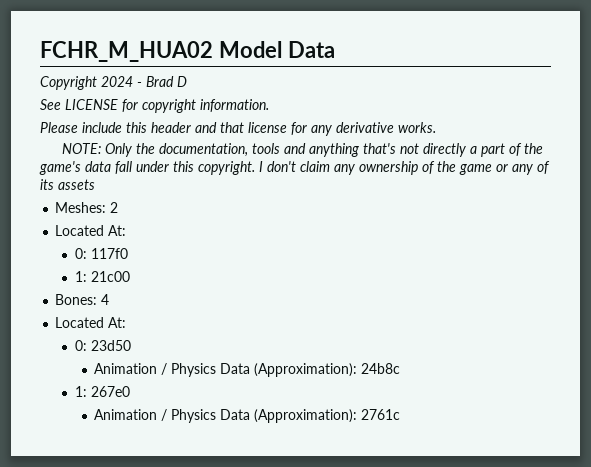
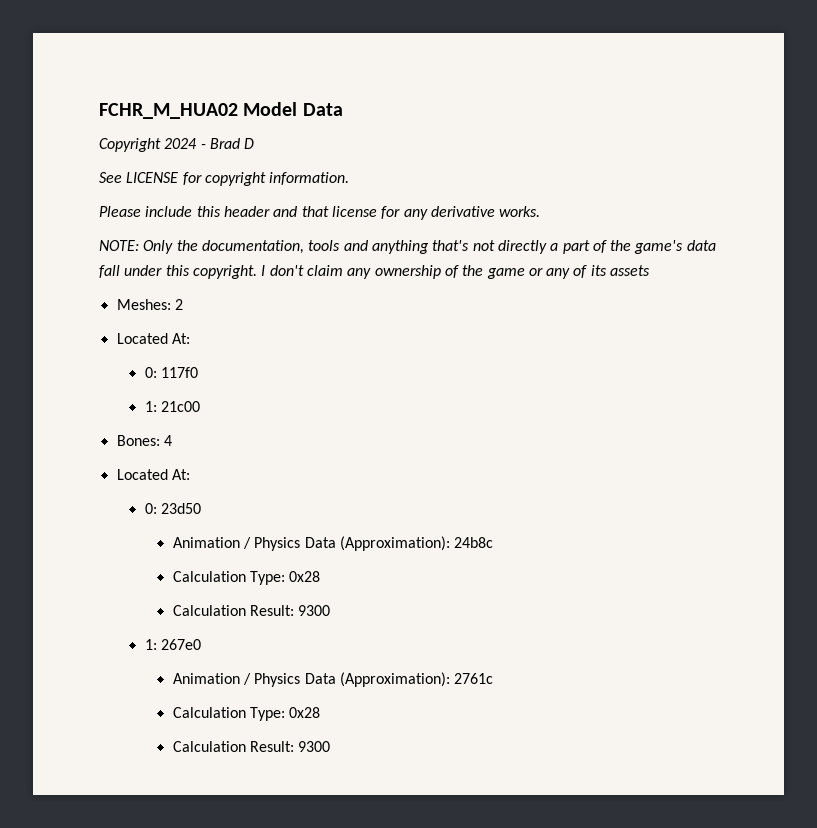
(401, 368) none -> [172,571,321,585] [172,605,331,616] // Calculation Type: 0x28 // Calculation Result: 9300
(401, 414) none -> [172,707,321,721] [172,741,331,752] // Calculation Type: 0x28 // Calculation Result: 9300

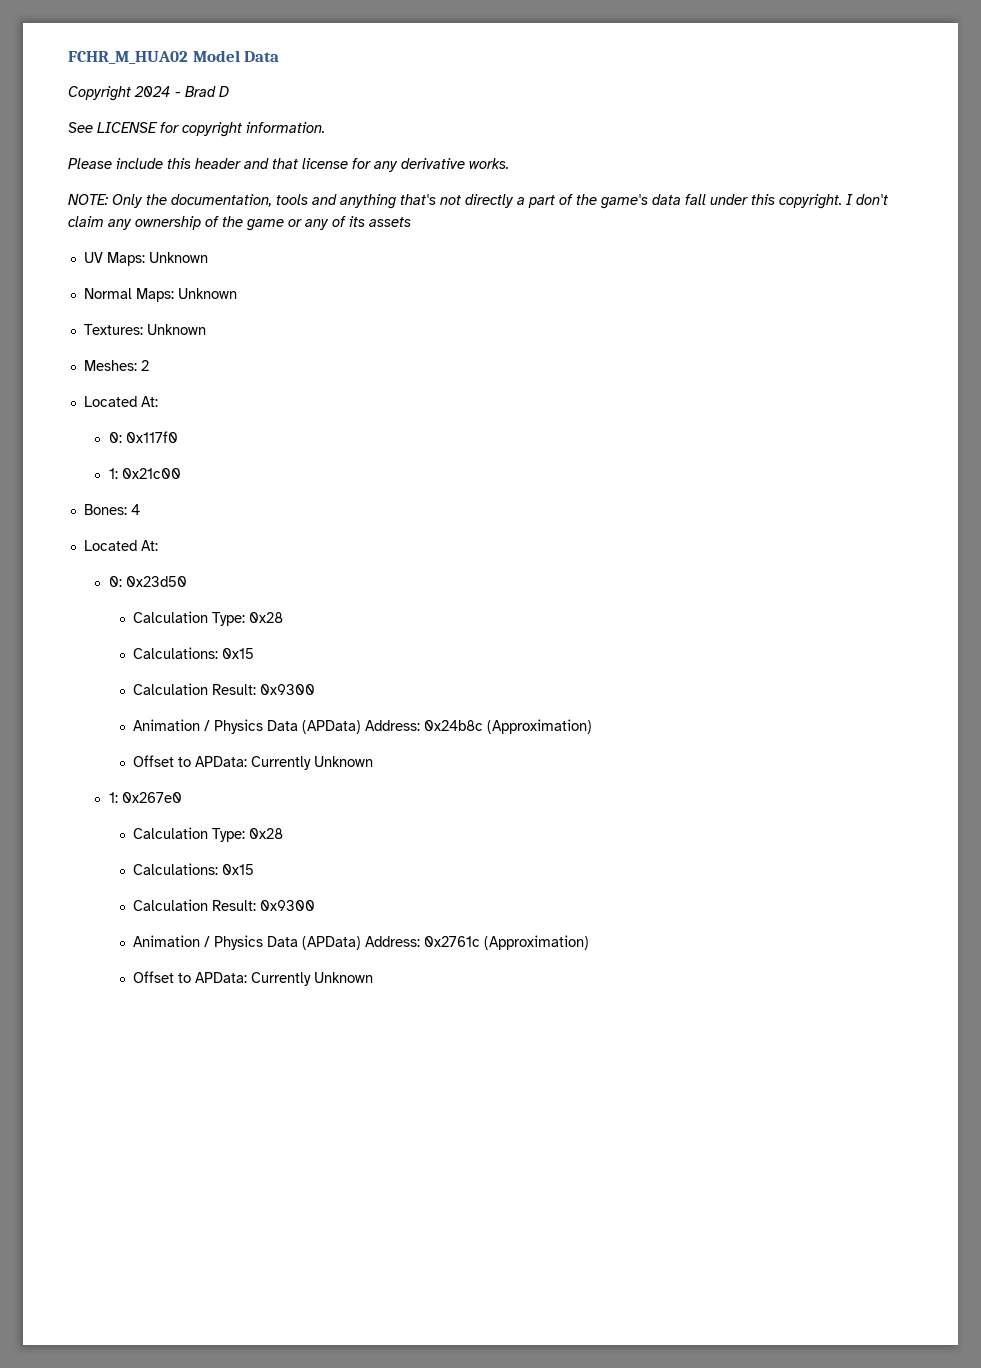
(651, 270) none -> [83,252,208,266] [83,288,237,302] [83,324,206,335] // UV Maps: Unknown // Normal Maps: Unknown // Textures: Unknown
[161,367,199,378] [144,401,201,412] 117f0 // 1: 21c00 -> [125,431,178,443] [108,468,181,479] 0x117f0 // 1: 0x21c00
[161,503,202,514] [172,536,494,551] [172,571,321,585] [172,605,331,616] [144,639,202,650] [172,672,494,687] [172,707,321,721] [172,741,331,752] 23d50 // Animation / Physics Data (Approximation): 24b8c // Calculation Type: 0x28 // Calculation Result: 9300 // 1: 267e0 // Animation / Physics Data (Approximation): 2761c // Calculation Type: 0x28 // Calculation Result: 9300 -> [125,576,187,587] [133,611,284,626] [133,647,255,659] [133,683,316,695] [133,719,593,734] [133,755,374,770] [108,792,182,803] [133,827,284,842] [133,863,255,875] [133,899,316,911] [133,935,590,950] [133,971,374,986] 0x23d50 // Calculation Type: 0x28 // Calculations: 0x15 // Calculation Result: 0x9300 // Animation / Physics Data (APData) Address: 0x24b8c (Approximation) // Offset to APData: Currently Unknown // 1: 0x267e0 // Calculation Type: 0x28 // Calculations: 0x15 // Calculation Result: 0x9300 // Animation / Physics Data (APData) Address: 0x2761c (Approximation) // Offset to APData: Currently Unknown

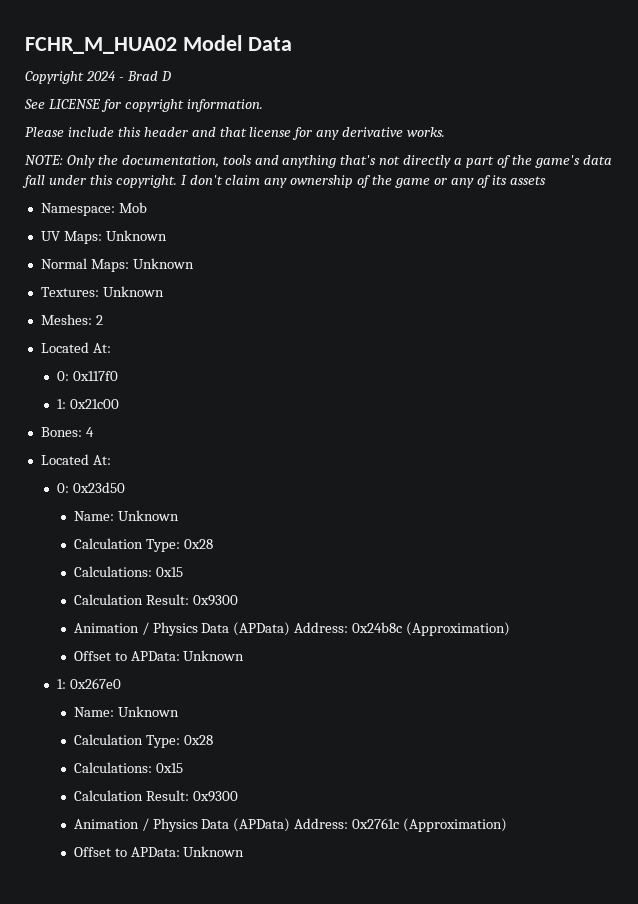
(411, 222) none -> [40,202,147,216] // Namespace: Mob
(187, 581) none -> [73,510,179,521] // Name: Unknown
[251,756,312,770] Currently -> (180, 656) none
(182, 797) none -> [73,706,179,717] // Name: Unknown
[251,972,312,986] Currently -> (180, 852) none

